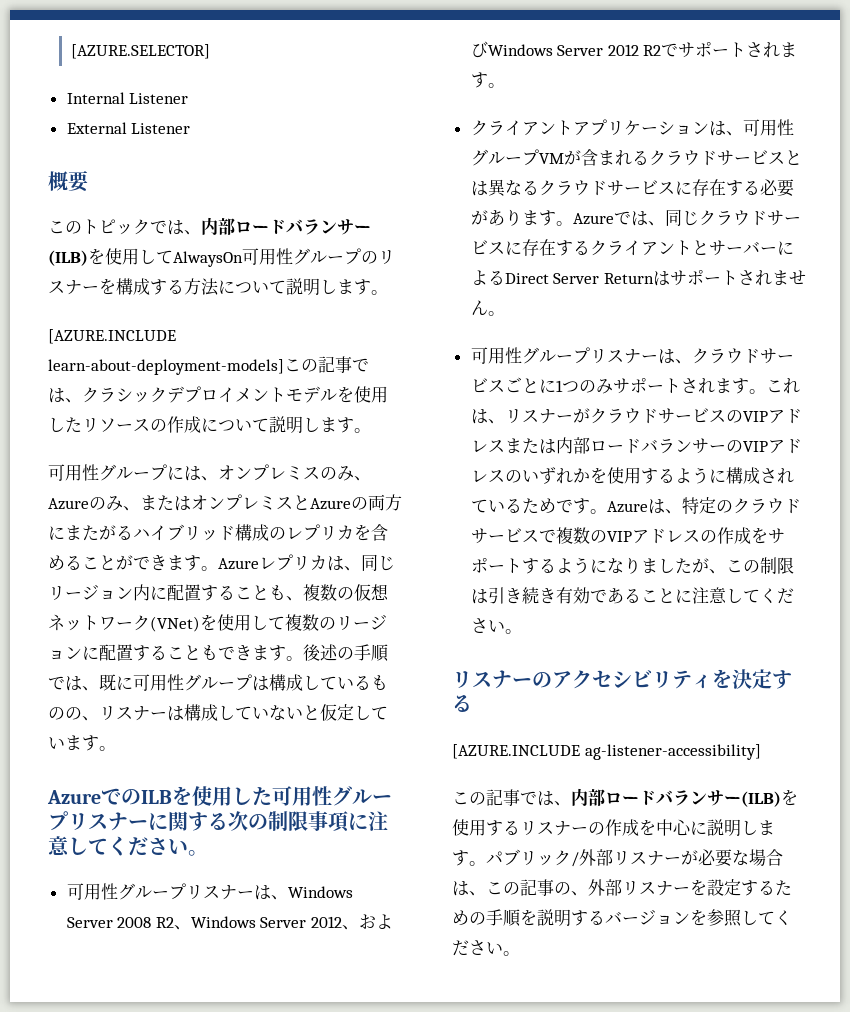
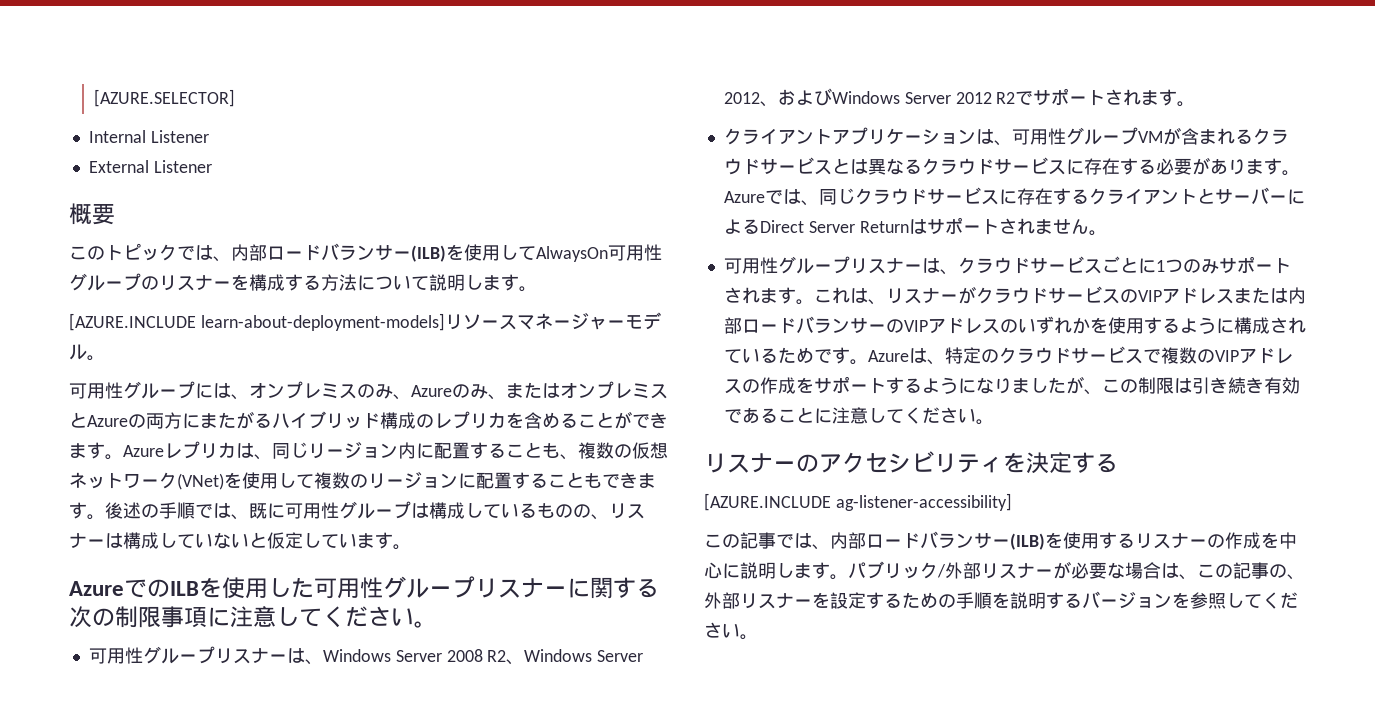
[284,356,369,373] [48,386,388,403] [48,416,354,434] この記事では、クラシックデプロイメントモデルを使用したリソースの作成について説明します -> [444,312,661,330] [69,344,87,360] リソースマネージャーモデル

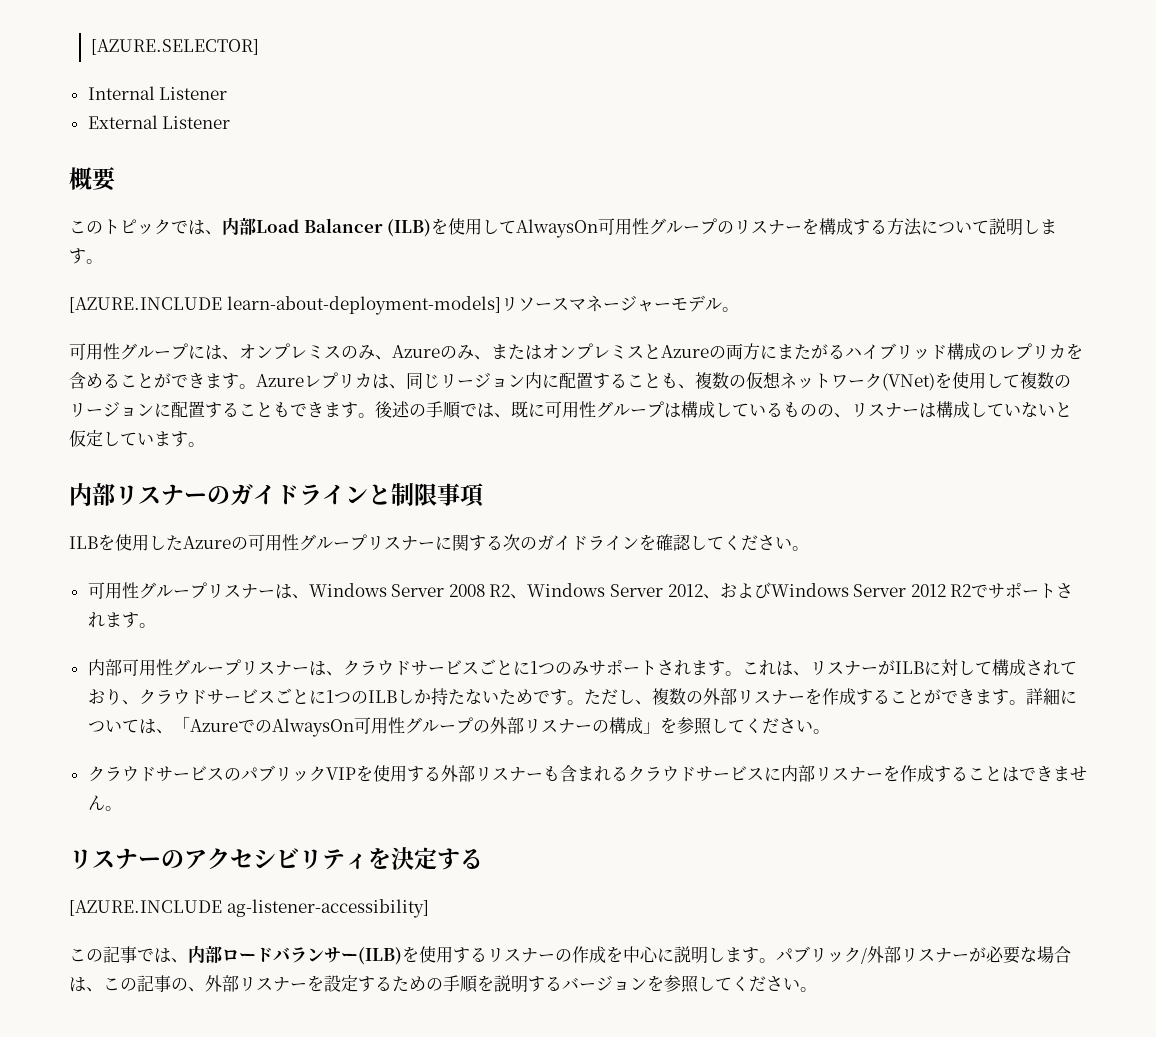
[267,243,411,261] ロードバランサー -> [256,218,383,233] Load Balancer
[69,579,170,598] Azureでの -> [69,483,484,507] 内部リスナーのガイドラインと制限事項 //
(314, 587) none -> [183,536,248,550] Azureの
[115,606,276,628] 制限事項に注意 -> [537,534,691,551] ガイドラインを確認
[723,127,1289,146] [723,157,1300,176] [723,187,1305,206] [723,217,1107,236] クライアントアプリケーションは、可用性グループVMが含まれるクラウドサービスとは異なるクラウドサービスに存在する必要があります。Azureでは、同じクラウドサービスに存在するクライアントとサーバーによるDirect Server Returnはサポートされません。 // -> [87,659,122,676] 内部
(976, 295) none -> [894,659,1077,676] [87,688,1077,705] [87,717,830,737] ILBに対して構成されており、クラウドサービスごとに1つのILBしか持たないためです。ただし、複数の外部リスナーを作成することができます。詳細については、「AzureでのAlwaysOn可用性グループの外部リスナーの構成」を参照してください。 //
[1137,287,1306,304] [723,316,1306,334] [723,346,1293,365] [723,376,1300,395] [723,407,976,424] VIPアドレスまたは内部ロードバランサーのVIPアドレスのいずれかを使用するように構成されているためです。Azureは、特定のクラウドサービスで複数のVIPアドレスの作成をサポートするようになりましたが、この制限は引き続き有効であることに注意してください -> [240,765,1087,782] [87,795,105,810] パブリックVIPを使用する外部リスナーも含まれるクラウドサービスに内部リスナーを作成することはできません

